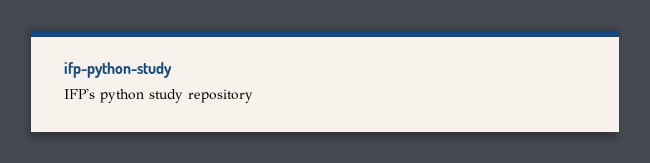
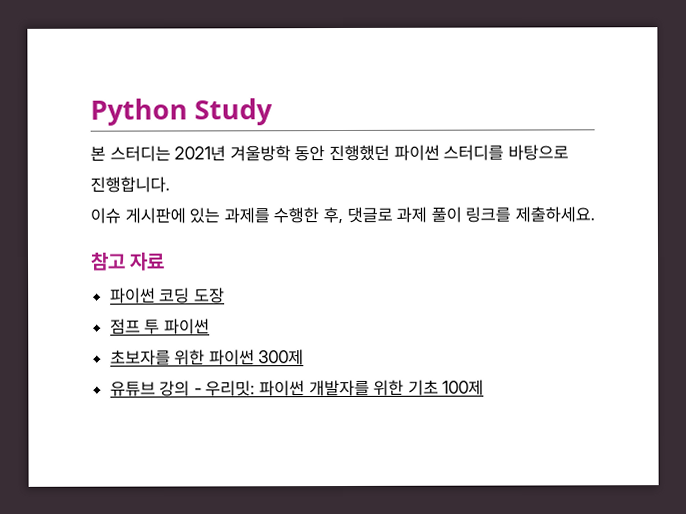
[64,62,172,78] [64,88,253,103] ifp-python-study // IFP's python study repository -> [90,98,274,126] [90,144,569,162] [90,176,170,193] [90,206,595,225] [90,251,166,271] [109,287,225,304] [109,318,210,335] [109,349,305,366] [109,379,485,397] Python Study // 본 스터디는 2021년 겨울방학 동안 진행했던 파이썬 스터디를 바탕으로 진행합니다. // 이슈 게시판에 있는 과제를 수행한 후, 댓글로 과제 풀이 링크를 제출하세요. // 참고 자료 // 파이썬 코딩 도장 // 점프 투 파이썬 // 초보자를 위한 파이썬 300제 // 유튜브 강의 - 우리밋: 파이썬 개발자를 위한 기초 100제

